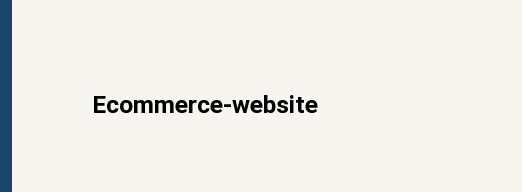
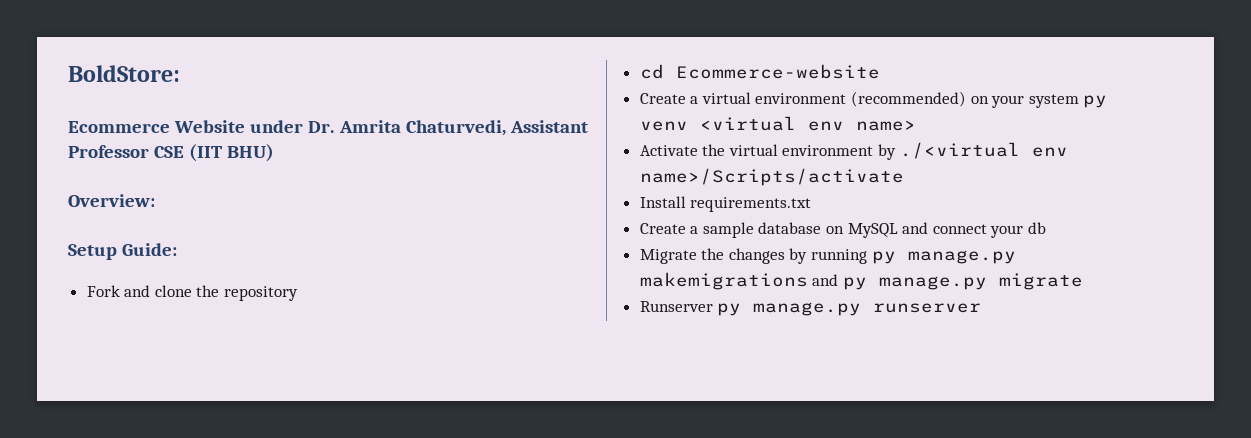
[92,95,318,113] Ecommerce-website -> [68,65,180,82] [68,120,588,136] [68,144,275,162] [68,194,155,207] [68,243,178,260] [86,285,299,301] [639,64,880,79] [639,91,1108,108] [639,116,916,131] [639,142,1068,160] [639,168,904,186] [639,196,812,212] [639,222,1047,238] [639,248,1016,264] [639,272,1083,290] [639,301,982,316] BoldStore: // Ecommerce Website under Dr. Amrita Chaturvedi, Assistant Professor CSE (IIT BHU) // Overview: // Setup Guide: // Fork and clone the repository // cd Ecommerce-website // Create a virtual environment (recommended) on your system py venv <virtual env name> // Activate the virtual environment by ./<virtual env name>/Scripts/activate // Install requirements.txt // Create a sample database on MySQL and connect your db // Migrate the changes by running py manage.py makemigrations and py manage.py migrate // Runserver py manage.py runserver

